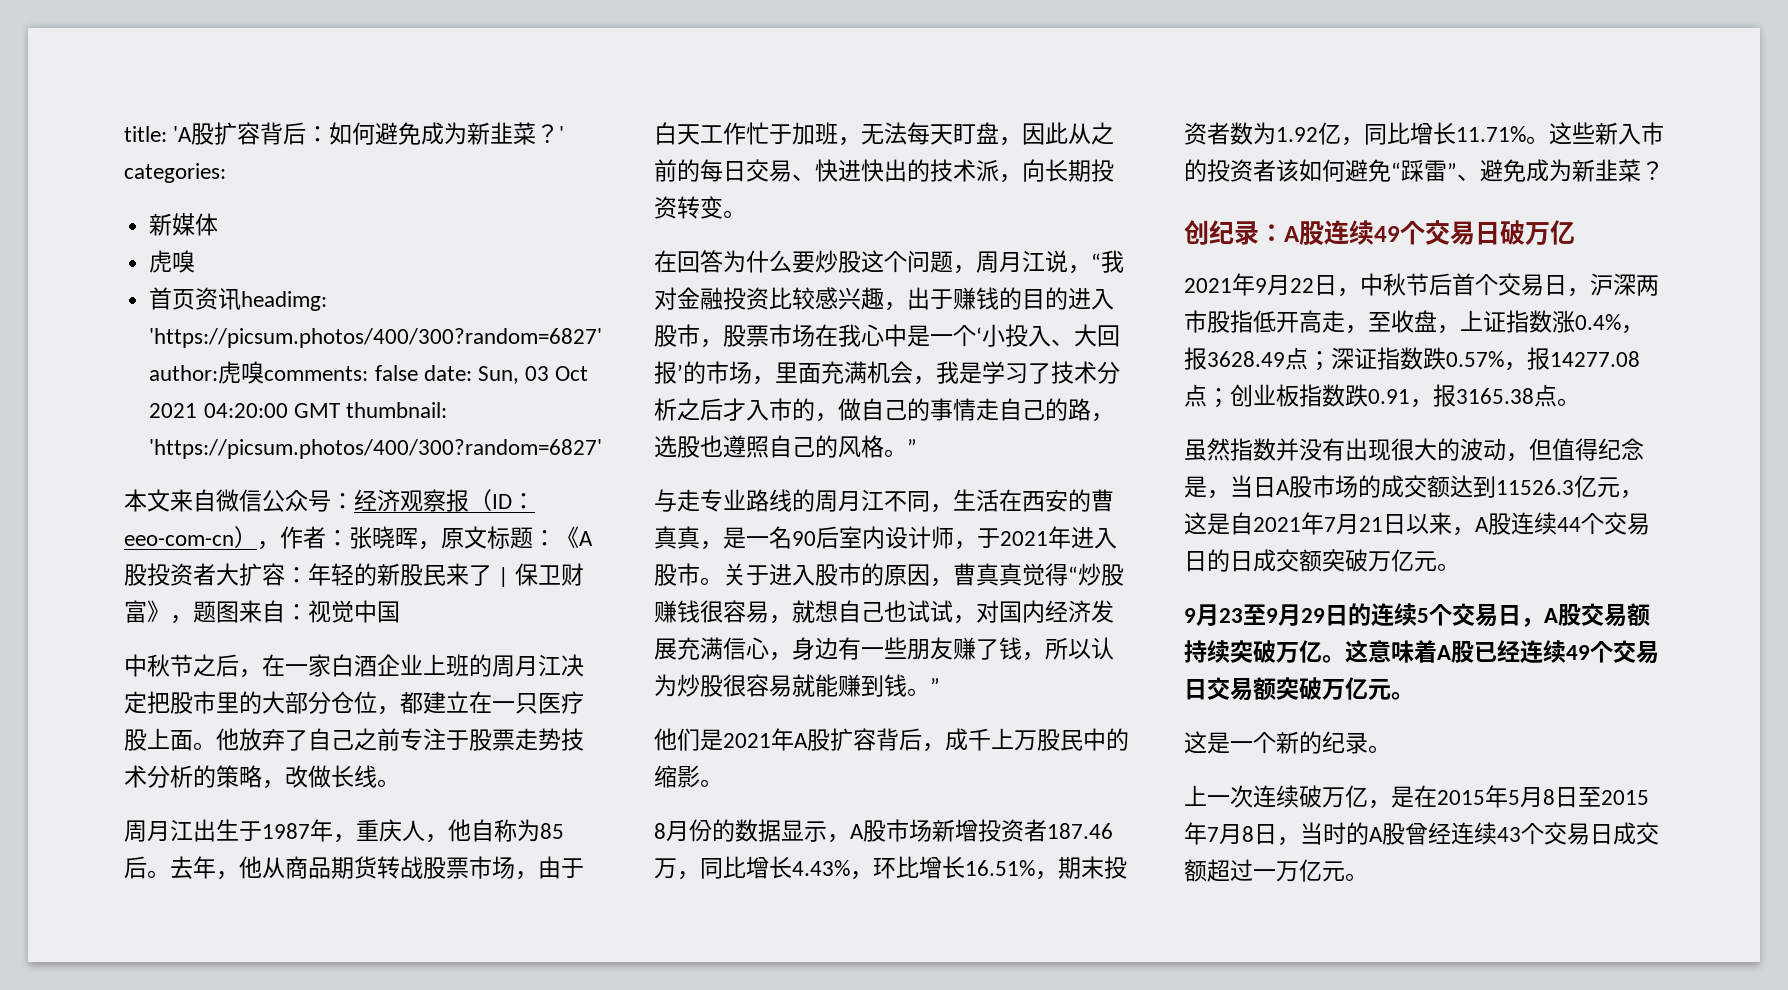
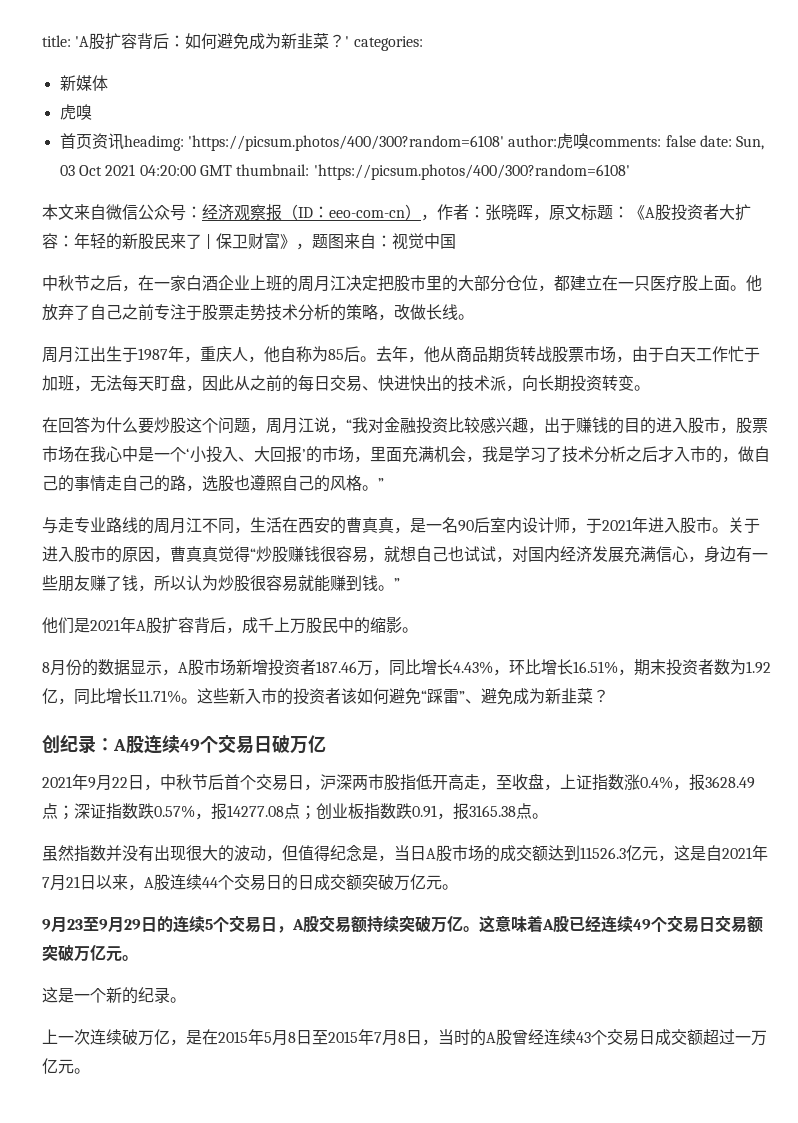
[149,328,603,348] 'https://picsum.photos/400/300?random=6827' -> [187,135,504,151] 'https://picsum.photos/400/300?random=6108'
[149,439,603,459] 'https://picsum.photos/400/300?random=6827' -> [313,164,630,180] 'https://picsum.photos/400/300?random=6108'

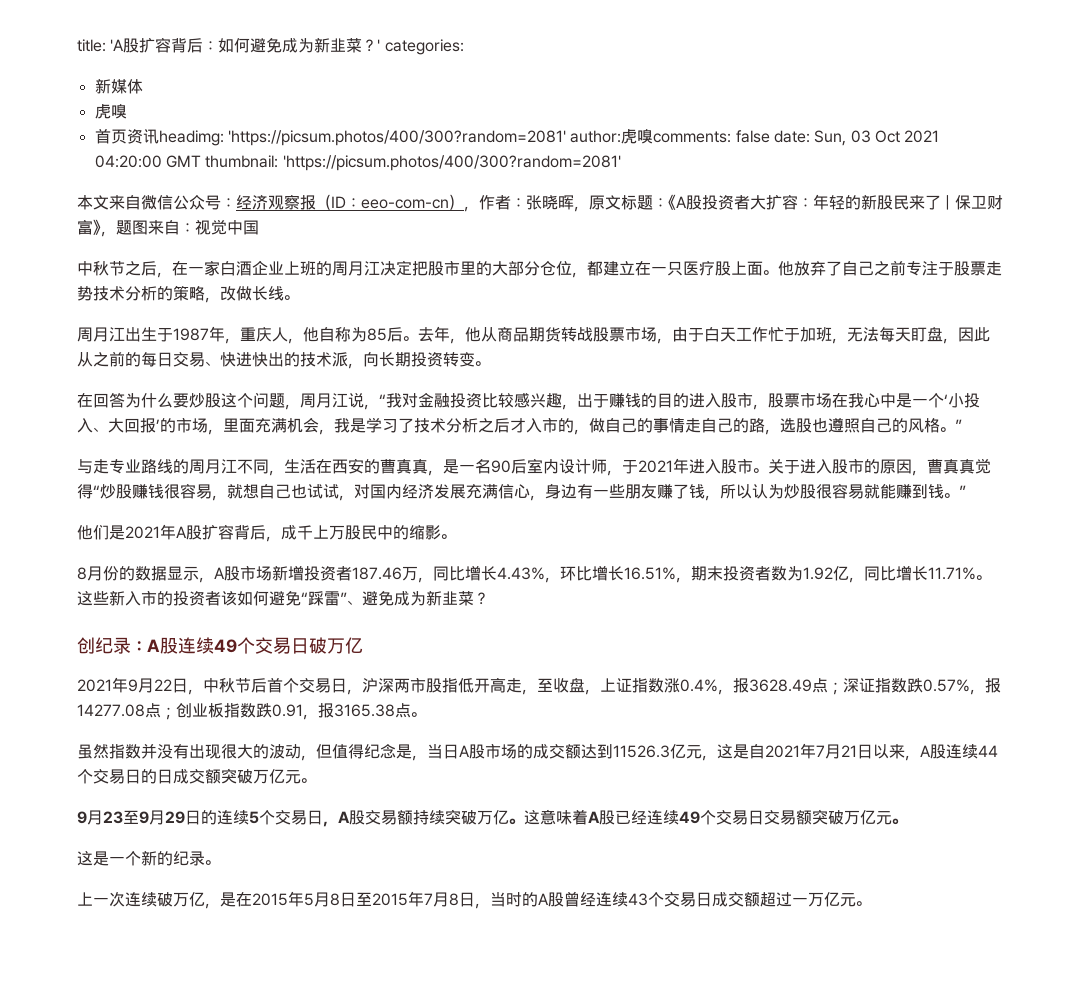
[187,135,504,151] 'https://picsum.photos/400/300?random=6108' -> [227,130,566,146] 'https://picsum.photos/400/300?random=2081'
[313,164,630,180] 'https://picsum.photos/400/300?random=6108' -> [282,155,621,171] 'https://picsum.photos/400/300?random=2081'

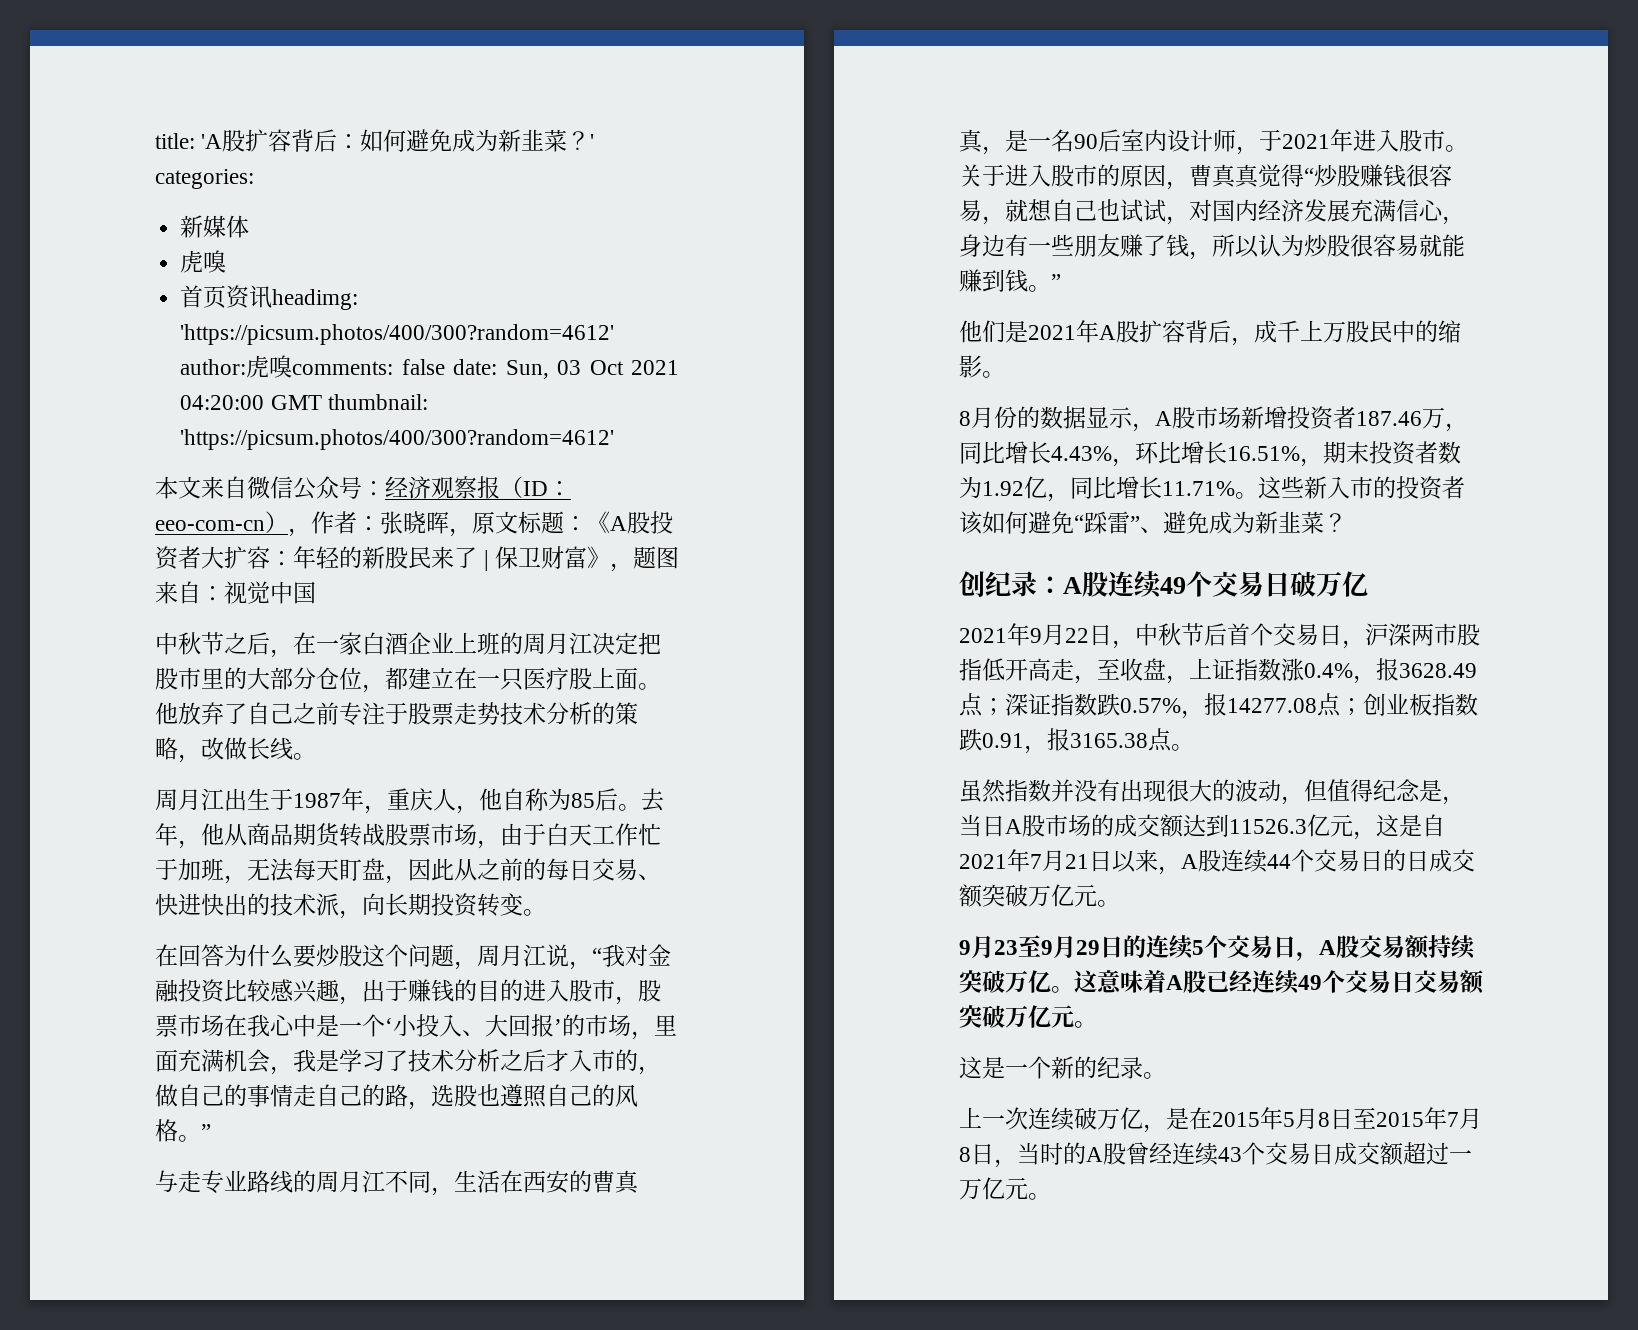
[227,130,566,146] 'https://picsum.photos/400/300?random=2081' -> [180,324,615,345] 'https://picsum.photos/400/300?random=4612'
[282,155,621,171] 'https://picsum.photos/400/300?random=2081' -> [180,429,615,450] 'https://picsum.photos/400/300?random=4612'

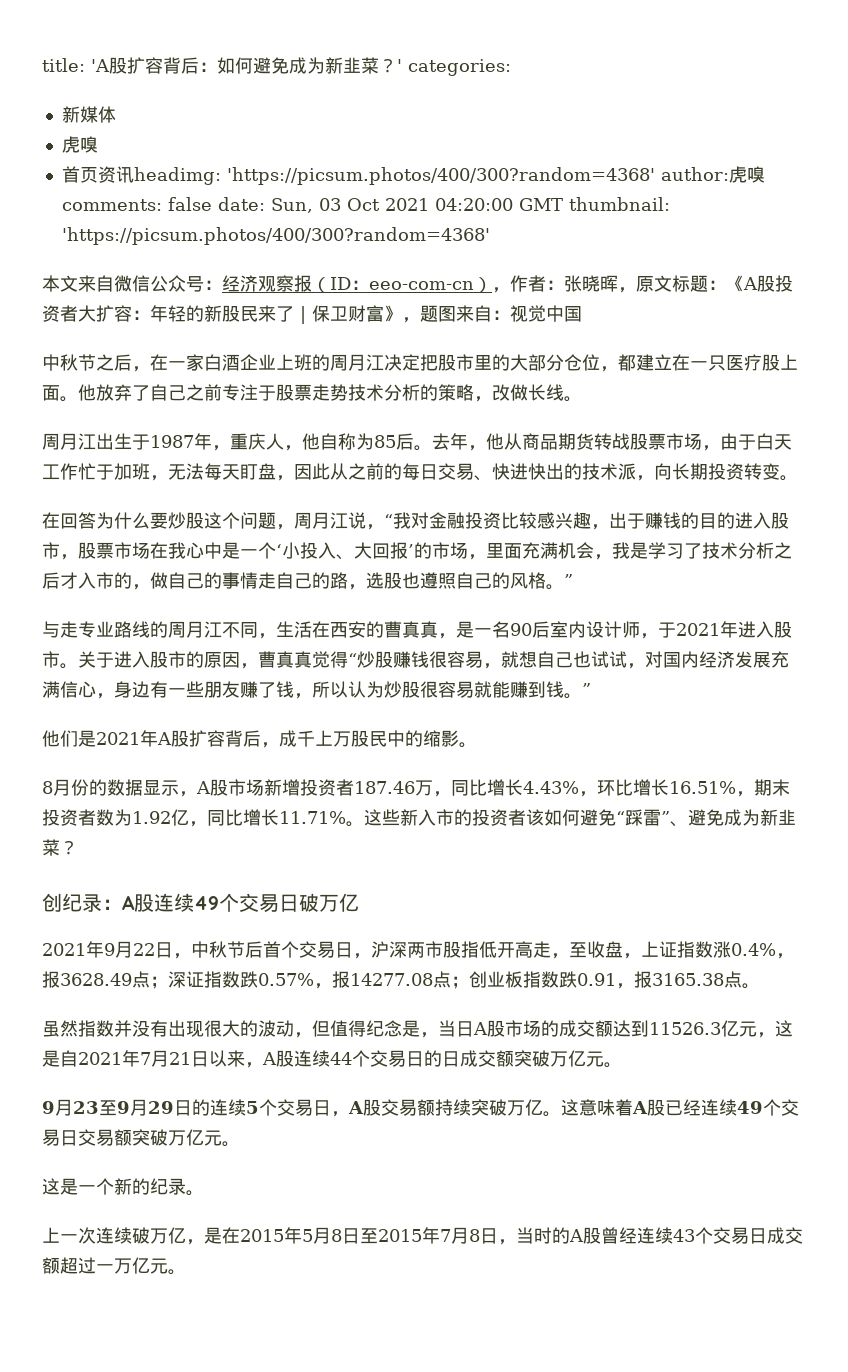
[180,324,615,345] 'https://picsum.photos/400/300?random=4612' -> [226,167,655,185] 'https://picsum.photos/400/300?random=4368'
[180,429,615,450] 'https://picsum.photos/400/300?random=4612' -> [61,227,490,245] 'https://picsum.photos/400/300?random=4368'

